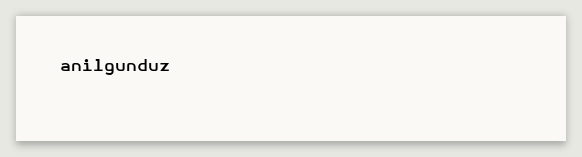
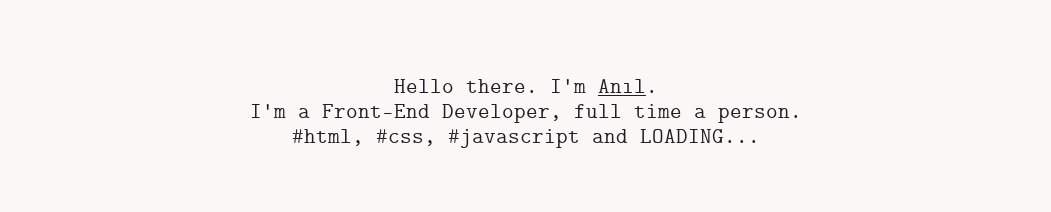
[60,59,170,75] anilgunduz -> [393,79,658,93] [249,104,802,123] [291,129,760,148] Hello there. I'm Anıl. // I'm a Front-End Developer, full time a person. // #html, #css, #javascript and LOADING...

